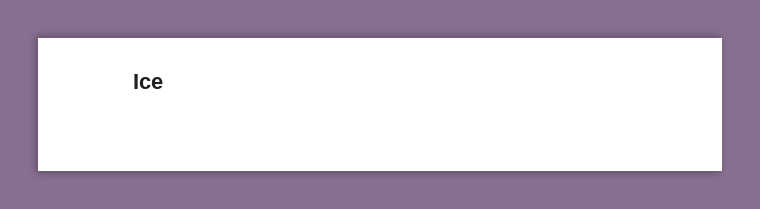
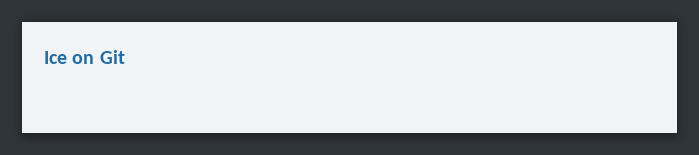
(163, 81) none -> [72,50,125,64] on Git

